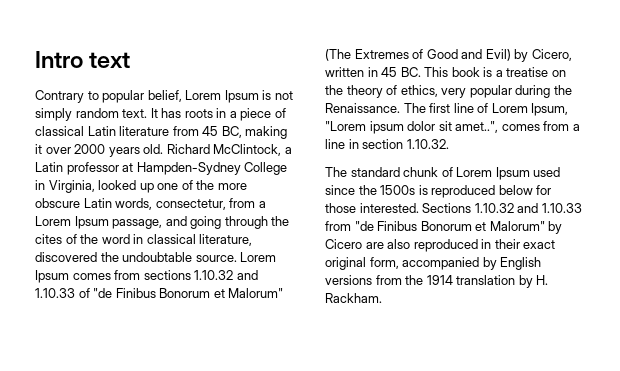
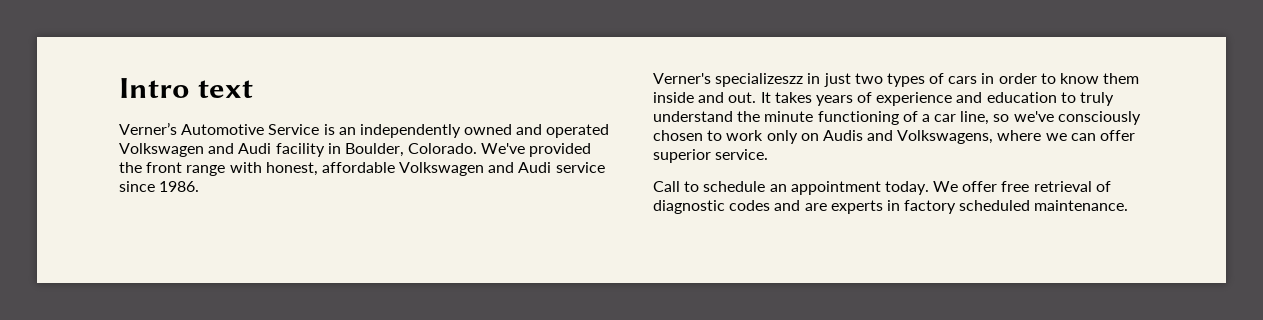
[35,90,293,103] [35,108,286,121] [35,126,288,139] [35,144,292,157] [35,162,288,175] [35,180,247,193] [35,198,266,210] [35,216,290,229] [35,234,253,246] [35,252,277,262] [35,270,258,283] [35,288,284,298] [325,49,572,62] [325,67,566,77] [325,85,572,98] [325,103,569,116] [325,121,580,134] [325,139,449,149] [325,167,561,180] [325,185,552,198] [325,203,582,213] [325,221,563,234] [325,239,556,252] [325,257,542,270] [325,275,549,288] [325,293,382,303] Contrary to popular belief, Lorem Ipsum is not simply random text. It has roots in a piece of classical Latin literature from 45 BC, making it over 2000 years old. Richard McClintock, a Latin professor at Hampden-Sydney College in Virginia, looked up one of the more obscure Latin words, consectetur, from a Lorem Ipsum passage, and going through the cites of the word in classical literature, discovered the undoubtable source. Lorem Ipsum comes from sections 1.10.32 and 1.10.33 of "de Finibus Bonorum et Malorum" (The Extremes of Good and Evil) by Cicero, written in 45 BC. This book is a treatise on the theory of ethics, very popular during the Renaissance. The first line of Lorem Ipsum, "Lorem ipsum dolor sit amet..", comes from a line in section 1.10.32. // The standard chunk of Lorem Ipsum used since the 1500s is reproduced below for those interested. Sections 1.10.32 and 1.10.33 from "de Finibus Bonorum et Malorum" by Cicero are also reproduced in their exact original form, accompanied by English versions from the 1914 translation by H. Rackham. -> [119,122,610,138] [119,143,592,157] [119,162,605,176] [119,181,200,192] [653,73,1140,87] [653,92,1115,106] [653,111,1141,125] [653,130,1136,144] [653,149,769,163] [653,181,1111,195] [653,200,1129,214] Verner’s Automotive Service is an independently owned and operated Volkswagen and Audi facility in Boulder, Colorado. We've provided the front range with honest, affordable Volkswagen and Audi service since 1986. // Verner's specializeszz in just two types of cars in order to know them inside and out. It takes years of experience and education to truly understand the minute functioning of a car line, so we've consciously chosen to work only on Audis and Volkswagens, where we can offer superior service. // Call to schedule an appointment today. We offer free retrieval of diagnostic codes and are experts in factory scheduled maintenance.

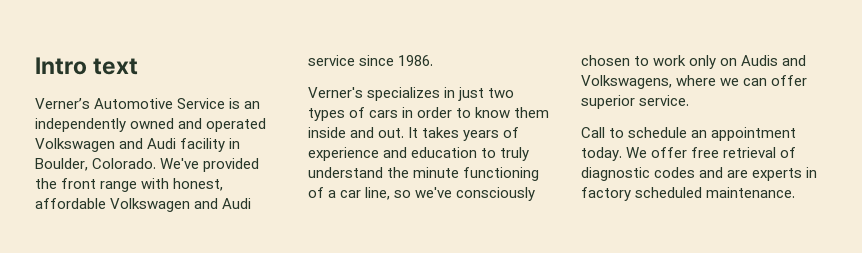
[715,73,804,87] specializeszz -> [367,87,441,101] specializes

